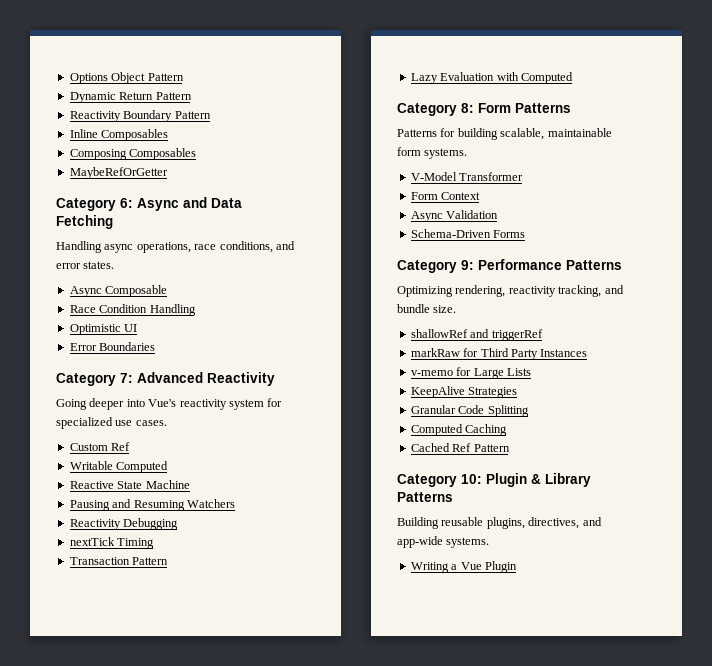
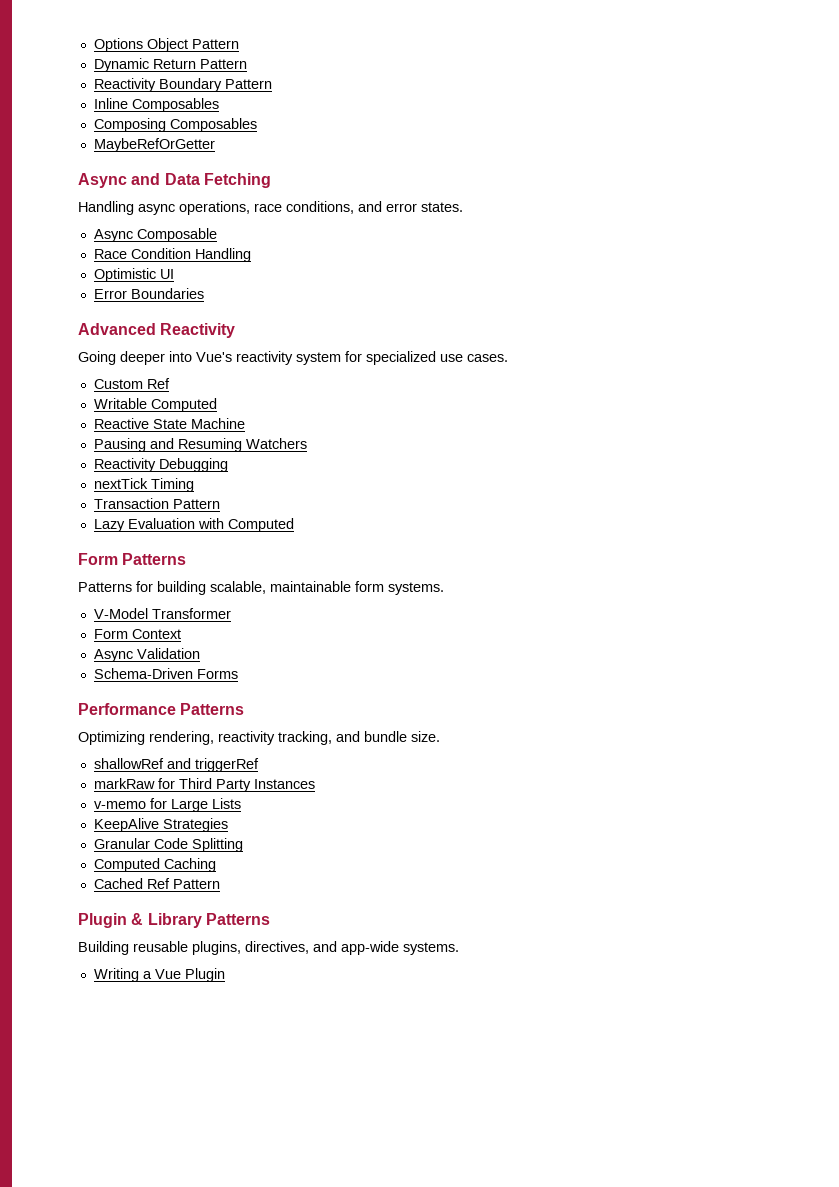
[56,198,133,211] Category 6: -> (215, 145) none
[56,373,133,386] Category 7: -> (204, 293) none
[397,103,474,116] Category 8: -> (294, 525) none
[397,260,474,273] Category 9: -> (238, 674) none
[397,474,482,487] Category 10: -> (220, 884) none

